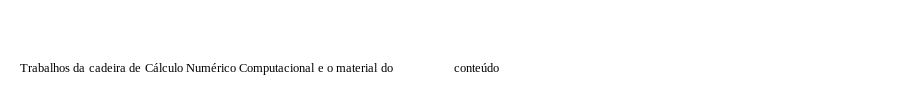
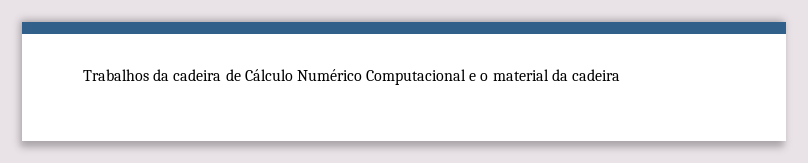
[380,63,499,72] do conteúdo -> [551,69,621,81] da cadeira

